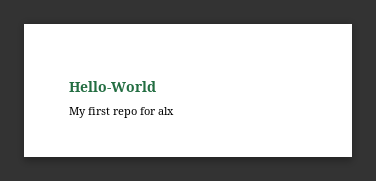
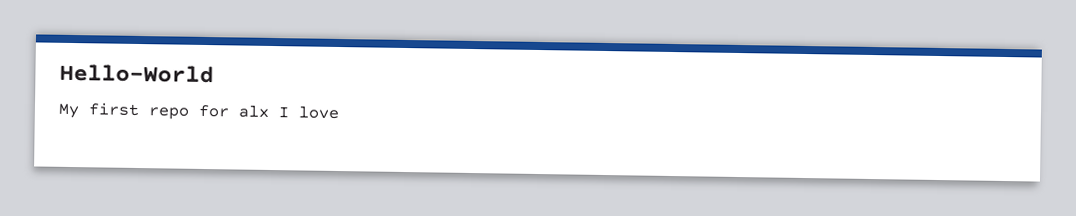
(174, 111) none -> [278,106,339,120] I love

